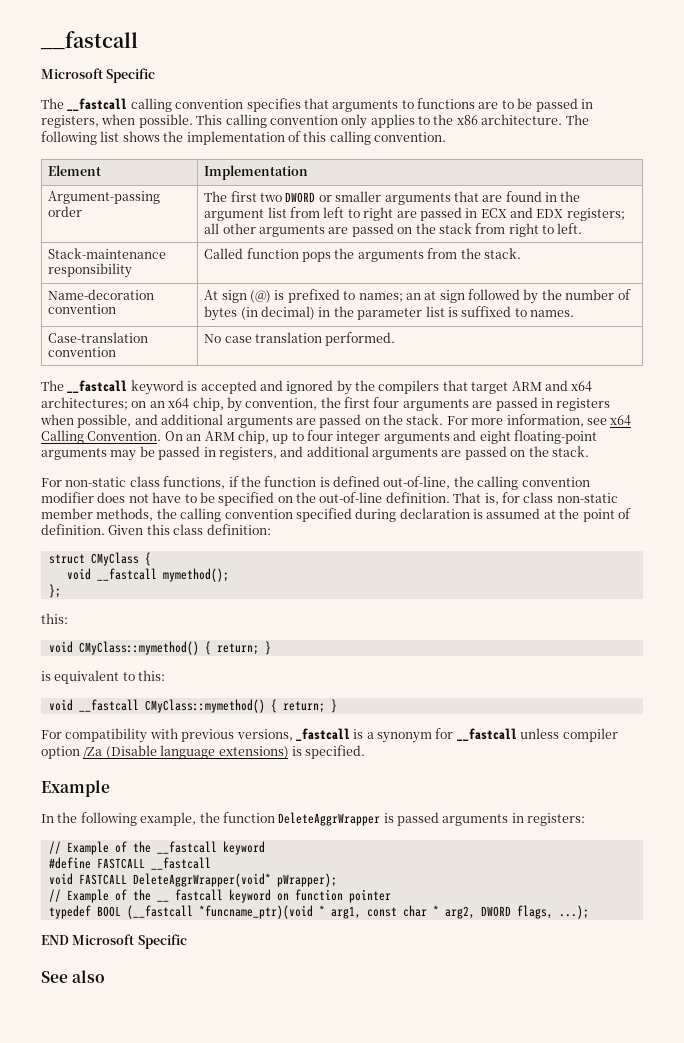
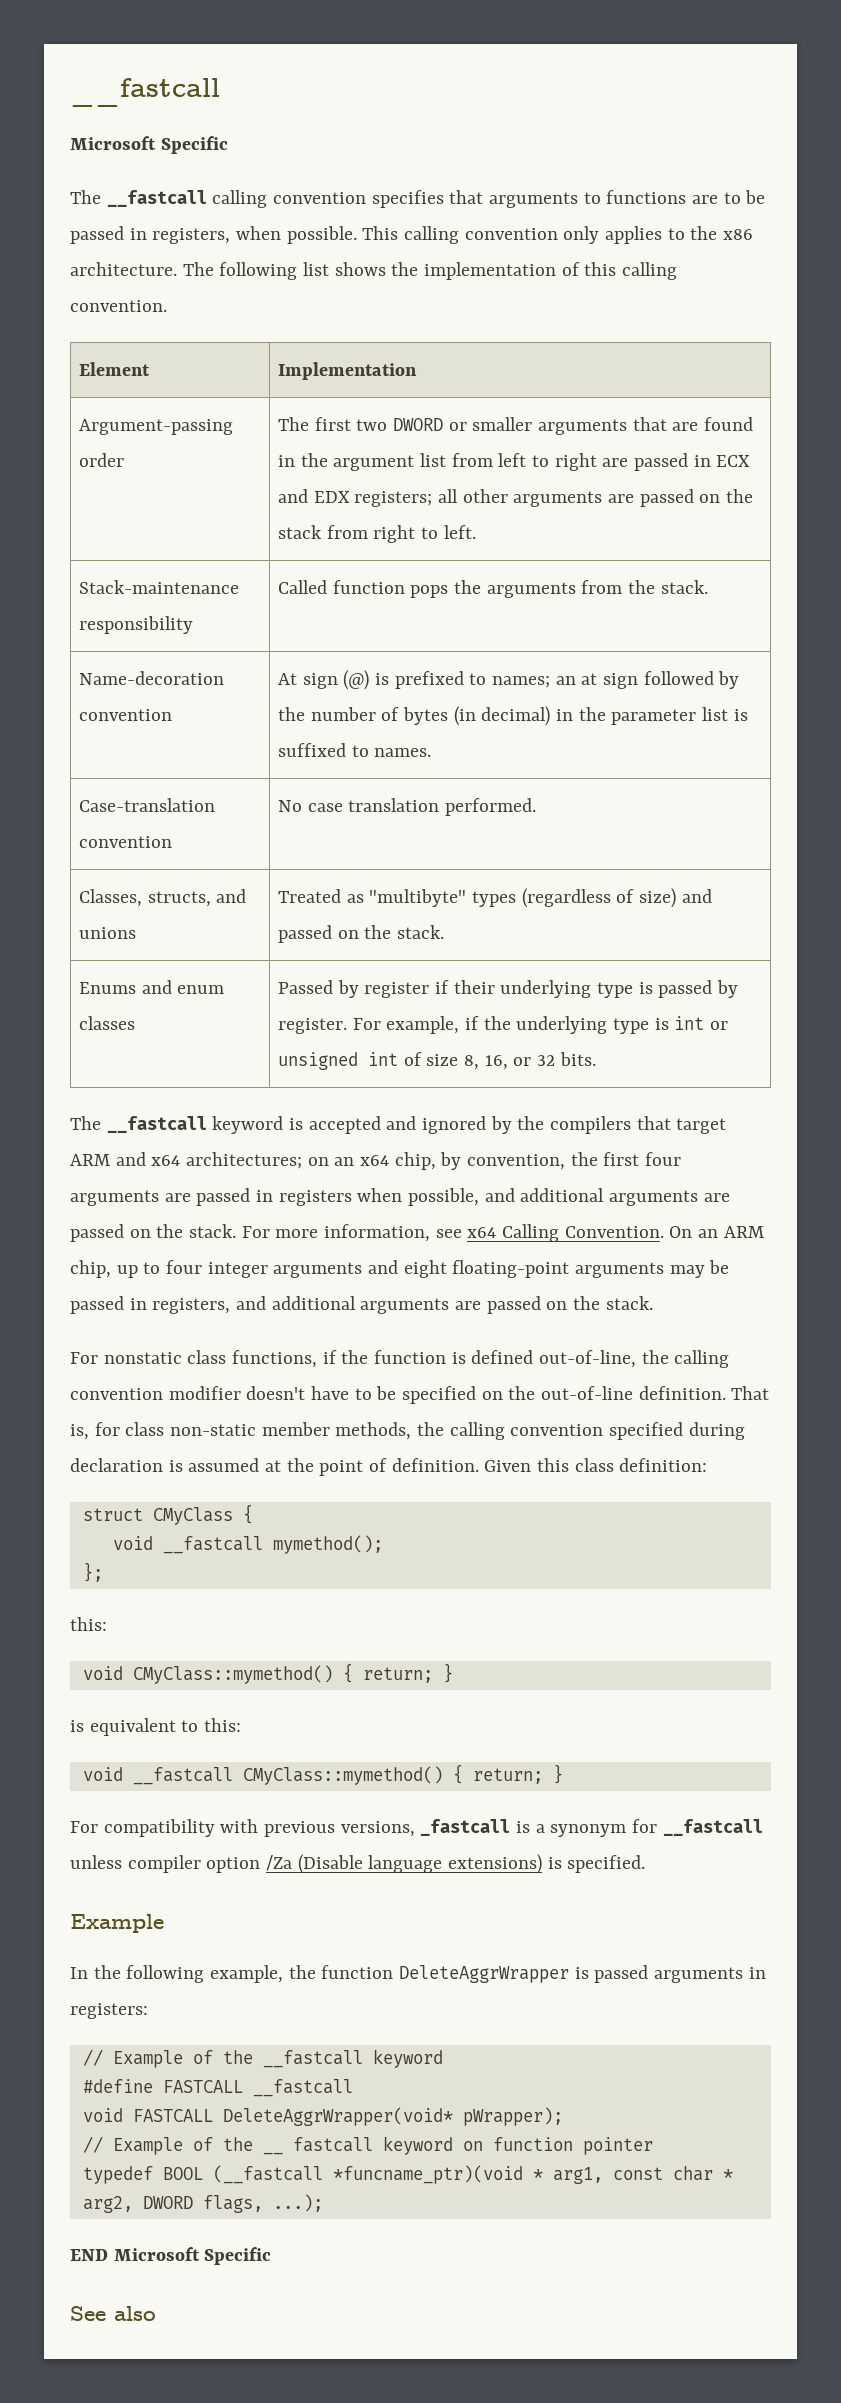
(396, 339) none -> [78,889,247,907] [78,927,136,939] [277,888,712,908] [277,925,444,943] [78,980,225,994] [78,1016,135,1030] [277,980,738,998] [277,1016,728,1034] [277,1052,596,1070] // Classes, structs, and unions | Treated as "multibyte" types (regardless of size) and passed on the stack. // Enums and enum classes | Passed by register if their underlying type is passed by register. For example, if the underlying type is int or unsigned int of size 8, 16, or 32 bits.
[65,477,127,487] non-static -> [103,1352,182,1364] nonstatic
[97,492,149,503] does not -> [246,1386,306,1400] doesn't

